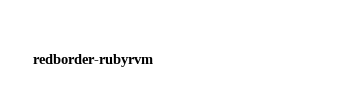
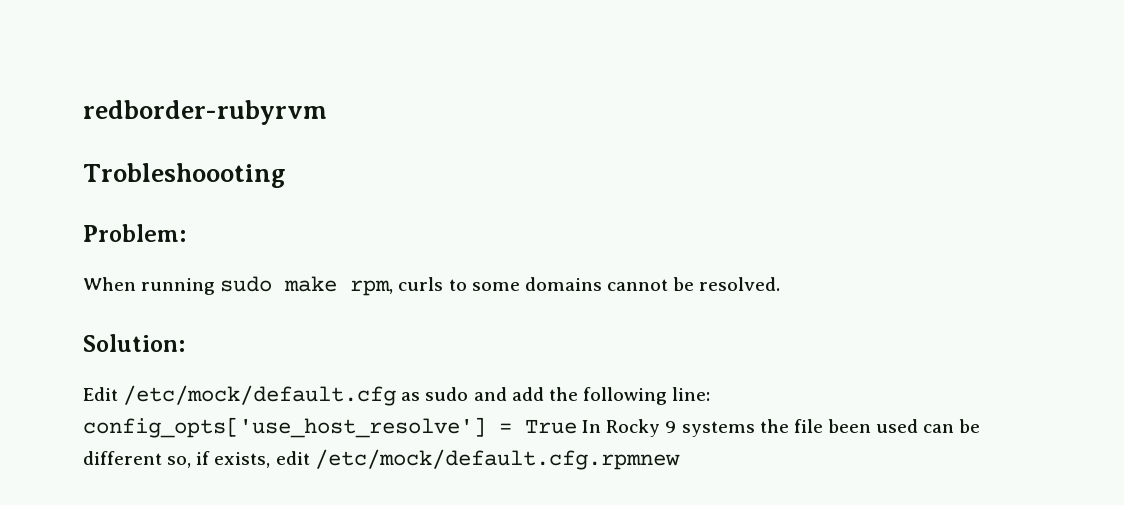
(153, 60) none -> [83,163,286,188] [83,224,186,242] [83,276,781,296] [83,334,185,352] [83,385,711,406] [83,417,981,438] [83,449,680,470] // Trobleshoooting // Problem: // When running sudo make rpm, curls to some domains cannot be resolved. // Solution: // Edit /etc/mock/default.cfg as sudo and add the following line: config_opts['use_host_resolve'] = True In Rocky 9 systems the file been used can be different so, if exists, edit /etc/mock/default.cfg.rpmnew

